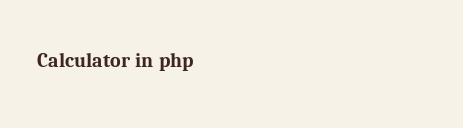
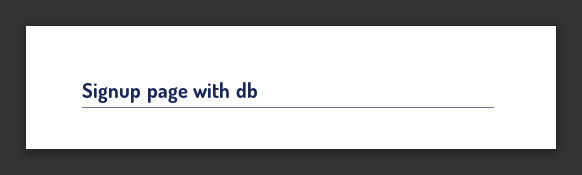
[37,52,193,71] Calculator in php -> [82,82,258,103] Signup page with db

